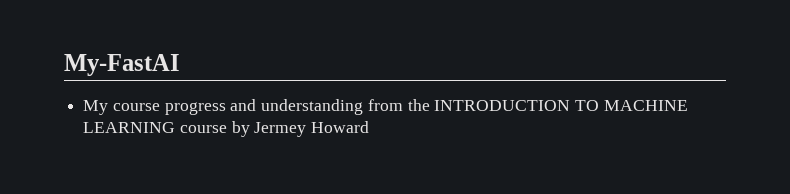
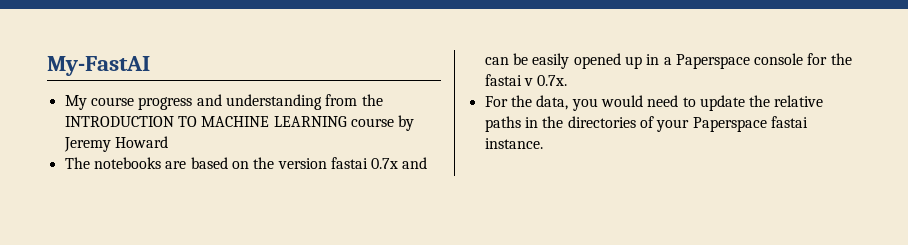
[254,122,307,137] Jermey -> [63,137,111,152] Jeremy
(370, 127) none -> [64,157,428,169] [484,53,852,69] [484,74,568,86] [484,95,824,111] [484,116,808,132] [484,138,543,149] // The notebooks are based on the version fastai 0.7x and can be easily opened up in a Paperspace console for the fastai v 0.7x. // For the data, you would need to update the relative paths in the directories of your Paperspace fastai instance.

